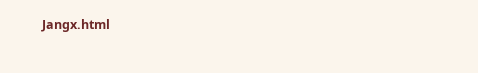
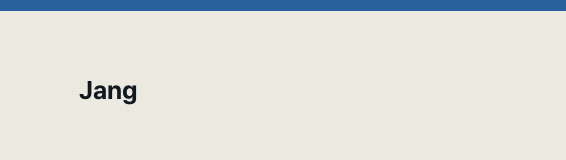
[41,19,110,32] Jangx.html -> [79,80,138,105] Jang

